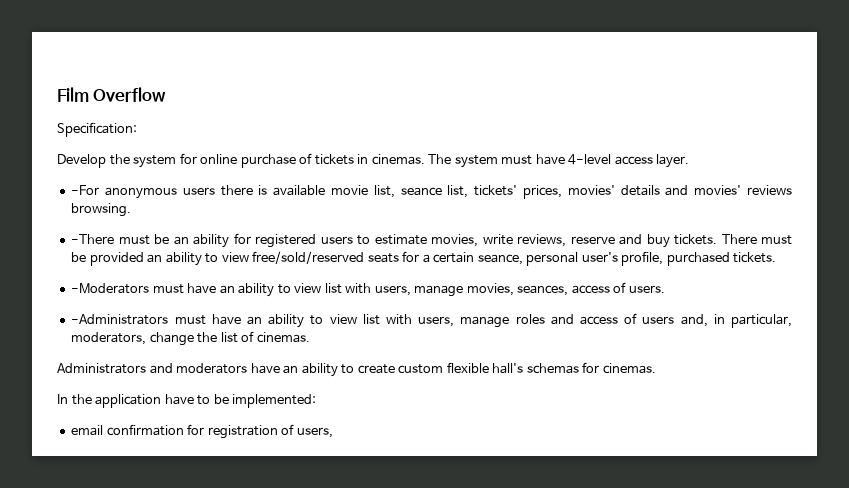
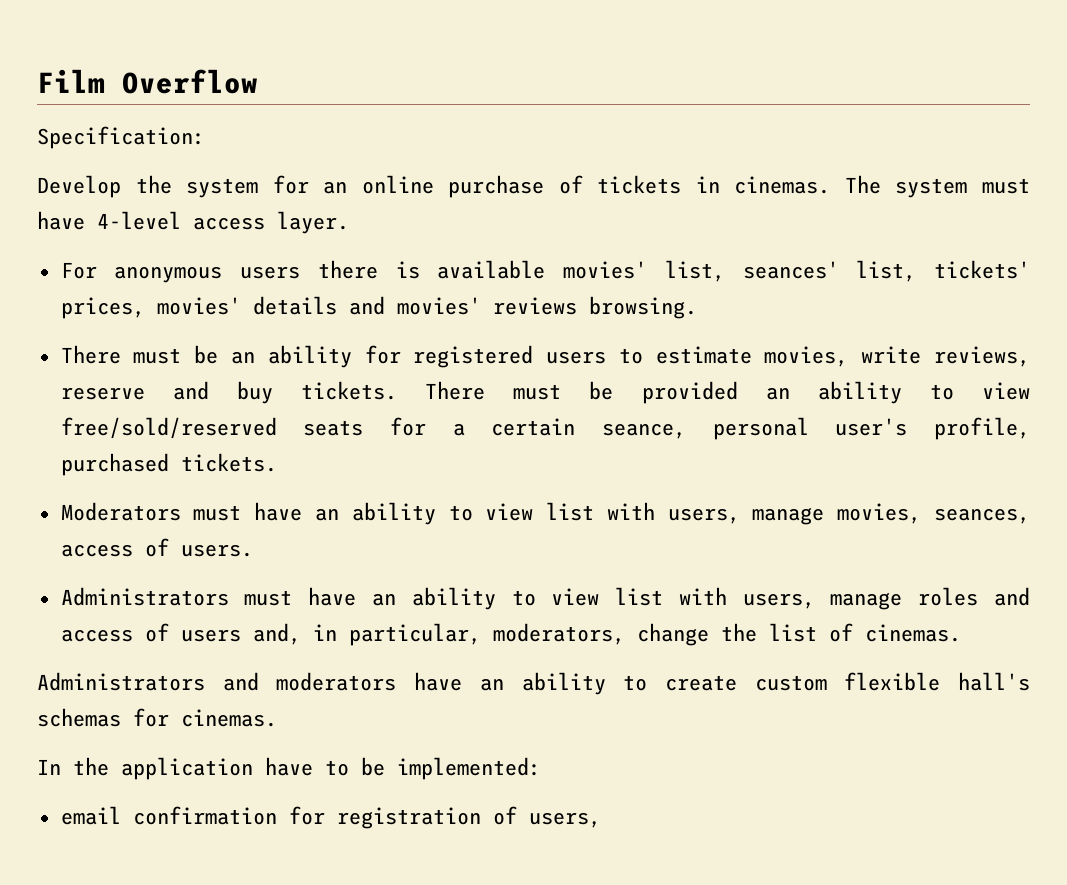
(197, 158) none -> [323,181,348,194] an
[71,185,100,195] -For -> [60,262,97,279] For
[331,185,442,198] movie list, seance -> [563,260,839,282] movies' list, seances'
[71,234,115,244] -There -> [60,345,121,364] There
[71,283,150,294] -Moderators -> [60,502,181,521] Moderators
[71,314,169,325] -Administrators -> [60,587,229,606] Administrators

